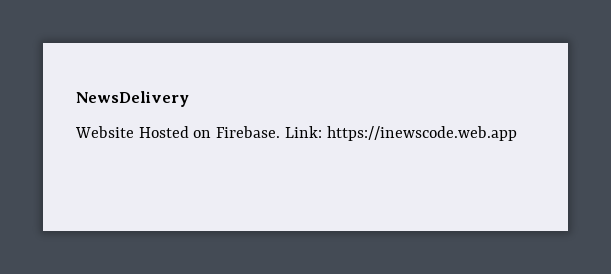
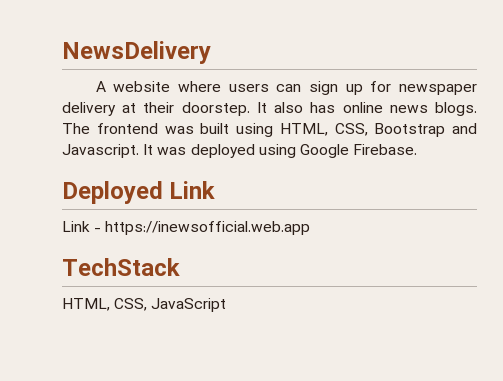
[75,126,517,141] Website Hosted on Firebase. Link: https://inewscode.web.app -> [95,81,477,95] [62,102,478,116] [62,123,477,137] [62,144,418,158] [62,181,216,204] [62,221,311,235] [62,258,180,276] [62,298,227,312] A website where users can sign up for newspaper delivery at their doorstep. It also has online news blogs. The frontend was built using HTML, CSS, Bootstrap and Javascript. It was deployed using Google Firebase. // Deployed Link // Link - https://inewsofficial.web.app // TechStack // HTML, CSS, JavaScript

